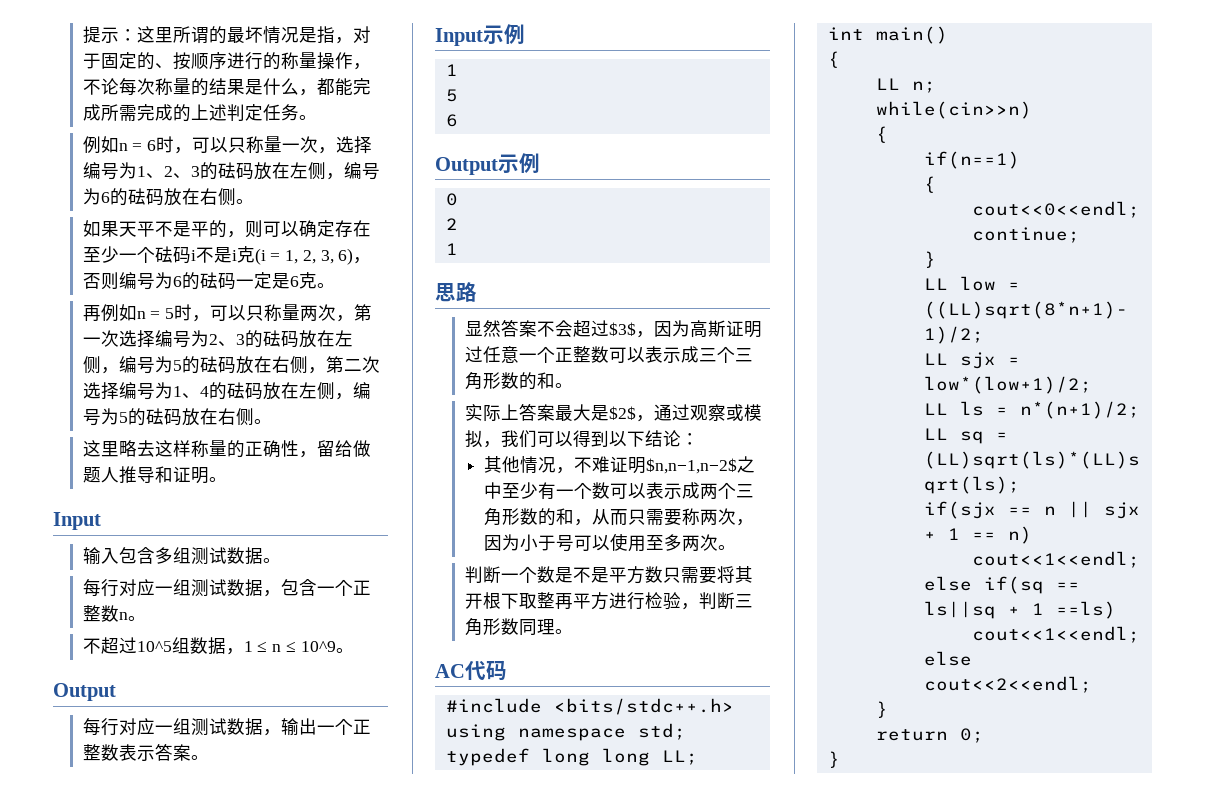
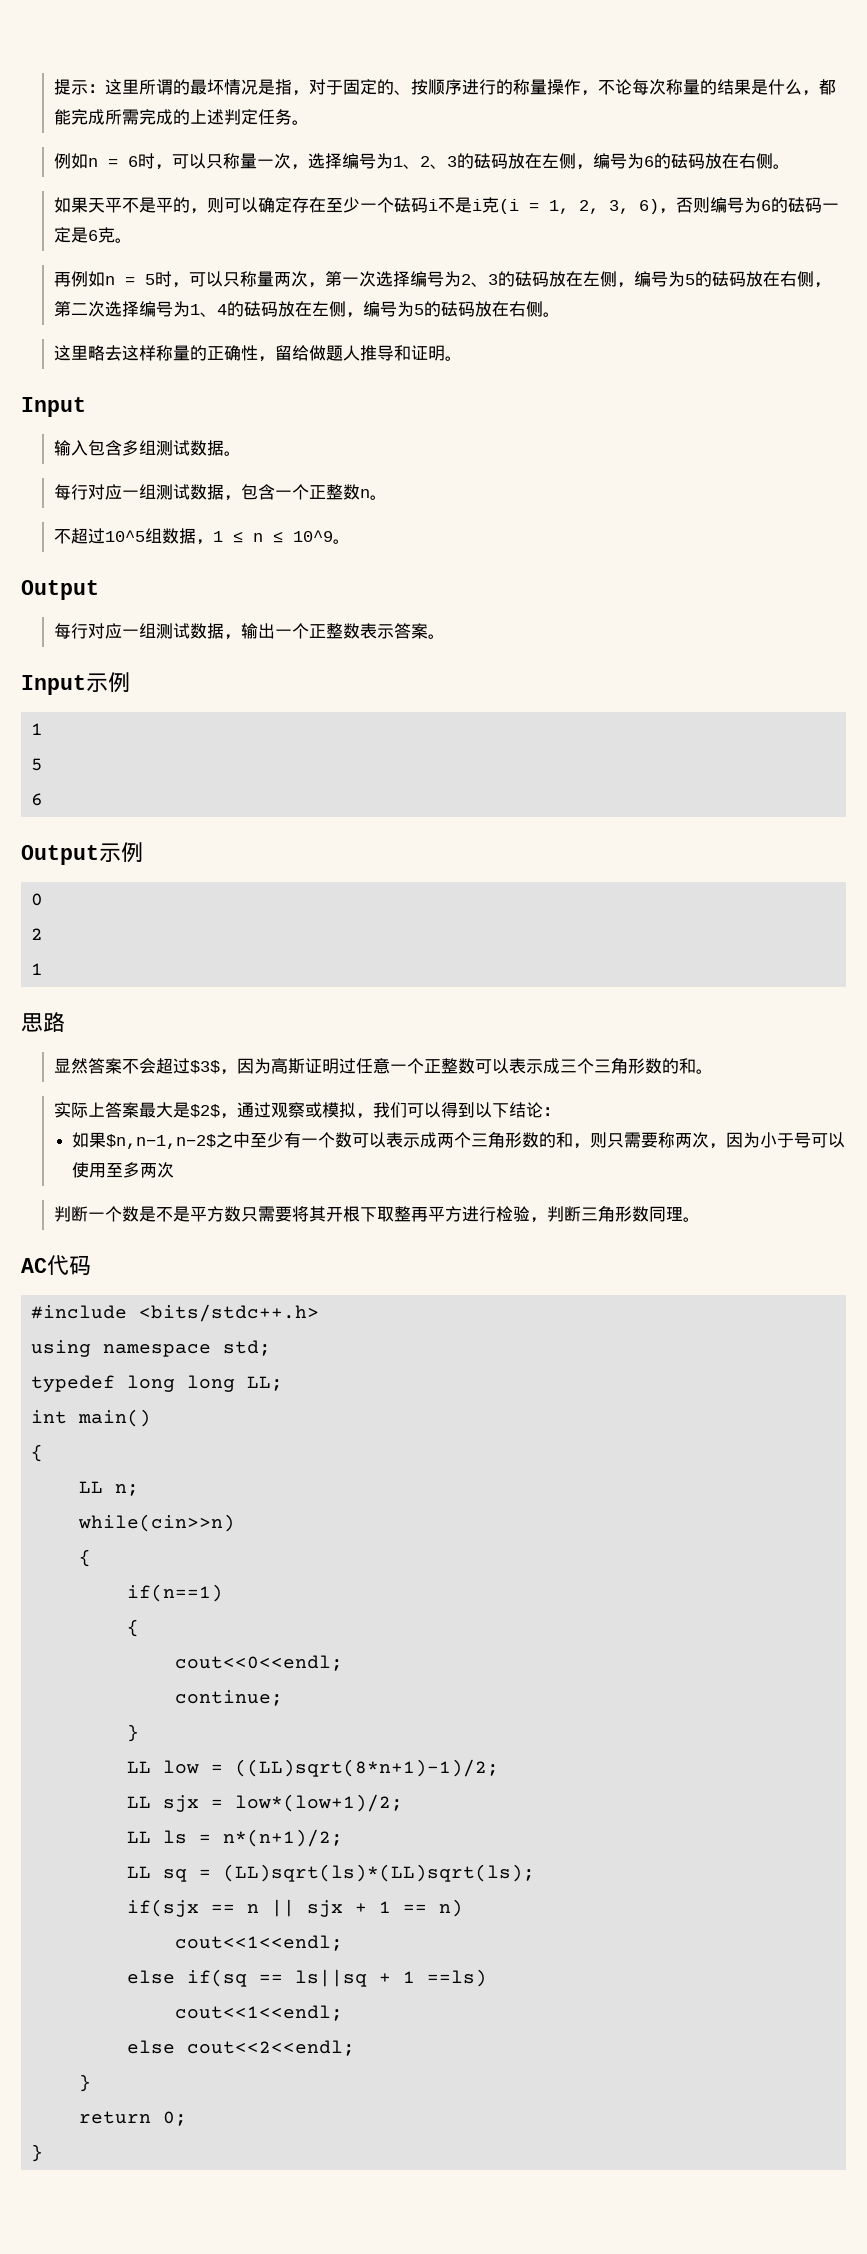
[483,456,646,474] 其他情况，不难证明 -> [72,1132,107,1148] 如果
[591,509,628,526] 从而 -> [590,1132,608,1148] 则
[717,545,736,550] 。 -> (175, 1170) none

